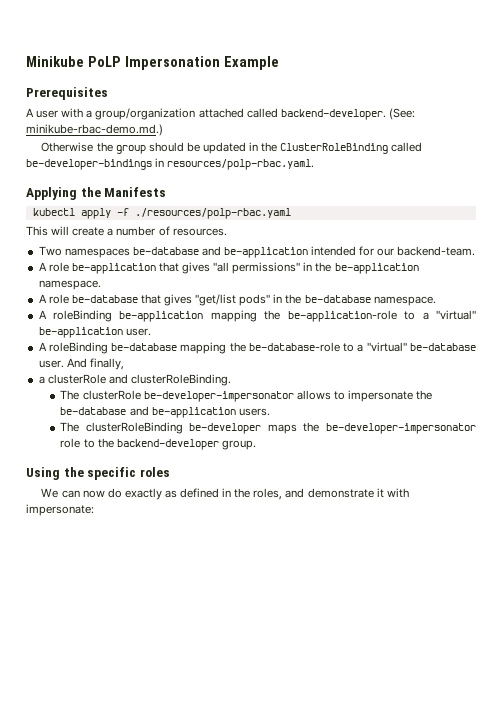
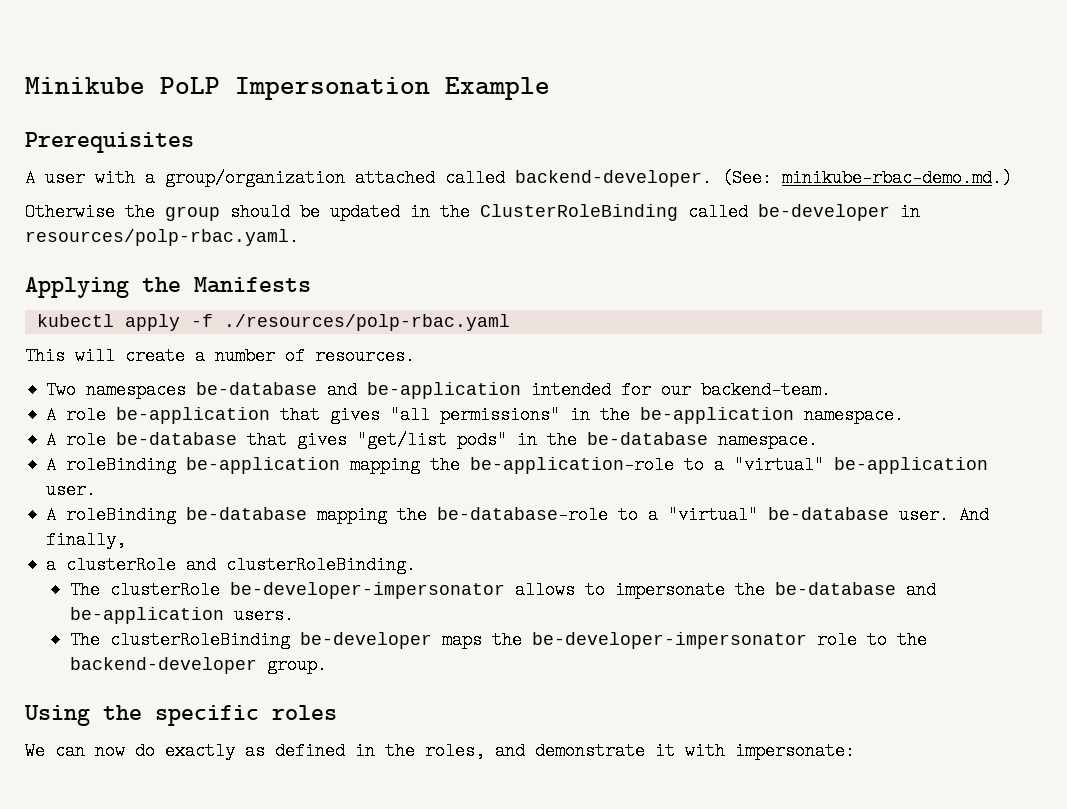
[26,159,152,170] be-developer-bindings -> [758,204,890,221] be-developer

